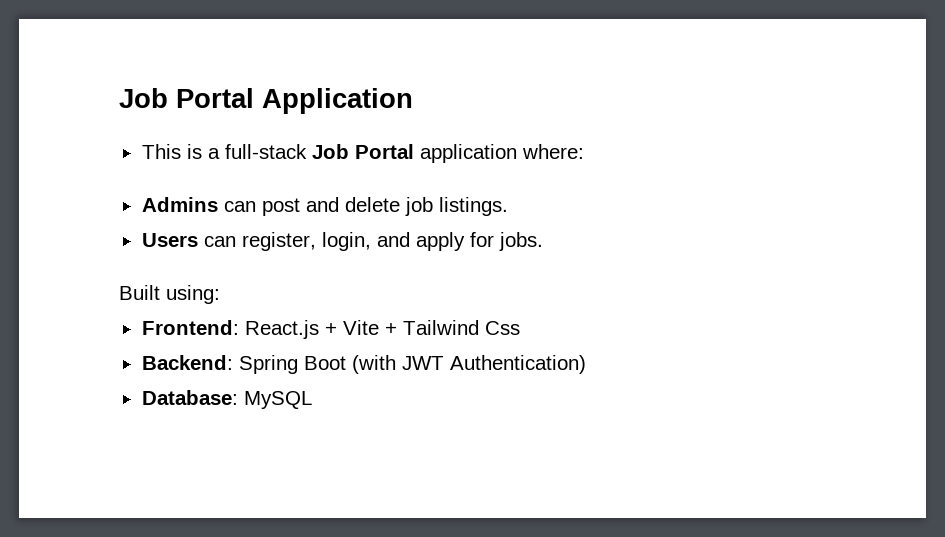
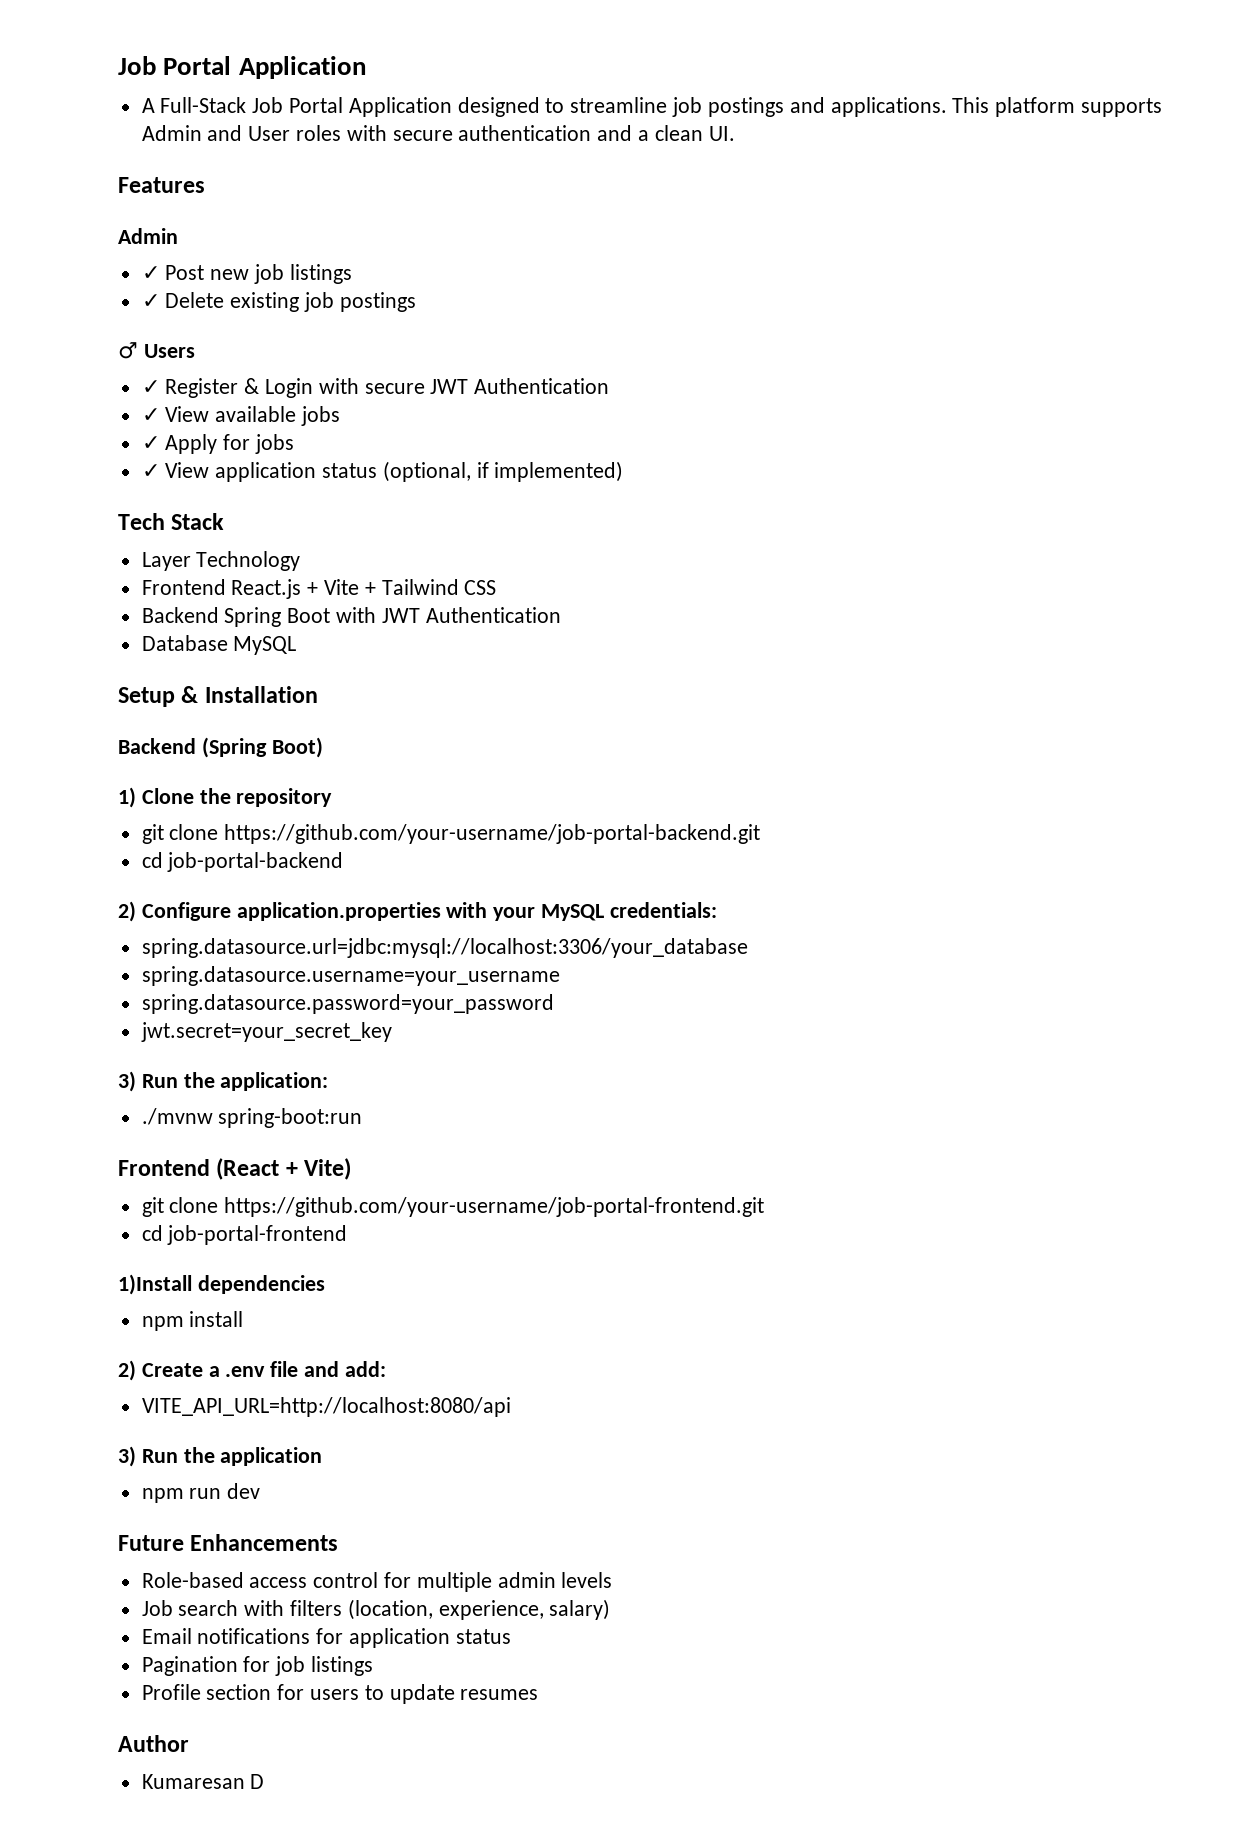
[141,144,584,163] [141,197,508,216] [141,232,543,251] [119,285,220,304] [141,320,239,335] This is a full-stack Job Portal application where: // Admins can post and delete job listings. // Users can register, login, and apply for jobs. // Built using: // Frontend: -> [141,97,1162,117] [141,125,735,141] [118,177,205,193] [118,228,178,244] [141,264,352,284] [141,292,416,312] [118,342,195,359] [141,378,610,398] [141,406,341,426] [141,434,295,454] [141,461,624,482] [118,513,225,530] [141,551,301,571] [141,579,226,595] A Full-Stack Job Portal Application designed to streamline job postings and applications. This platform supports Admin and User roles with secure authentication and a clean UI. // Features // Admin // ✓ Post new job listings // ✓ Delete existing job postings // ♂ Users // ✓ Register & Login with secure JWT Authentication // ✓ View available jobs // ✓ Apply for jobs // ✓ View application status (optional, if implemented) // Tech Stack // Layer Technology // Frontend
[484,321,520,335] [141,355,586,374] [141,390,312,409] Css // Backend: Spring Boot (with JWT Authentication) // Database: MySQL -> [464,580,497,595] [141,607,561,627] [141,635,297,655] [118,686,318,707] [118,737,323,758] [118,787,333,808] [141,824,761,844] [141,852,344,872] [118,901,717,922] [141,938,748,958] [141,966,560,986] [141,994,554,1014] [140,1022,392,1042] [118,1071,329,1092] [141,1108,363,1128] [118,1158,352,1180] [141,1197,765,1217] [141,1225,348,1245] [118,1274,325,1295] [141,1311,244,1331] [118,1360,386,1381] [141,1397,511,1417] [118,1446,323,1467] [141,1483,261,1503] [118,1534,339,1551] [141,1572,613,1592] [141,1599,611,1620] [141,1628,511,1648] [141,1656,374,1676] [141,1684,539,1704] [118,1735,189,1752] [141,1774,265,1789] CSS // Backend Spring Boot with JWT Authentication // Database MySQL // Setup & Installation // Backend (Spring Boot) // 1) Clone the repository // git clone https://github.com/your-username/job-portal-backend.git // cd job-portal-backend // 2) Configure application.properties with your MySQL credentials: // spring.datasource.url=jdbc:mysql://localhost:3306/your_database // spring.datasource.username=your_username // spring.datasource.password=your_password // jwt.secret=your_secret_key // 3) Run the application: // ./mvnw spring-boot:run // Frontend (React + Vite) // git clone https://github.com/your-username/job-portal-frontend.git // cd job-portal-frontend // 1)Install dependencies // npm install // 2) Create a .env file and add: // VITE_API_URL=http://localhost:8080/api // 3) Run the application // npm run dev // Future Enhancements // Role-based access control for multiple admin levels // Job search with filters (location, experience, salary) // Email notifications for application status // Pagination for job listings // Profile section for users to update resumes // Author // Kumaresan D

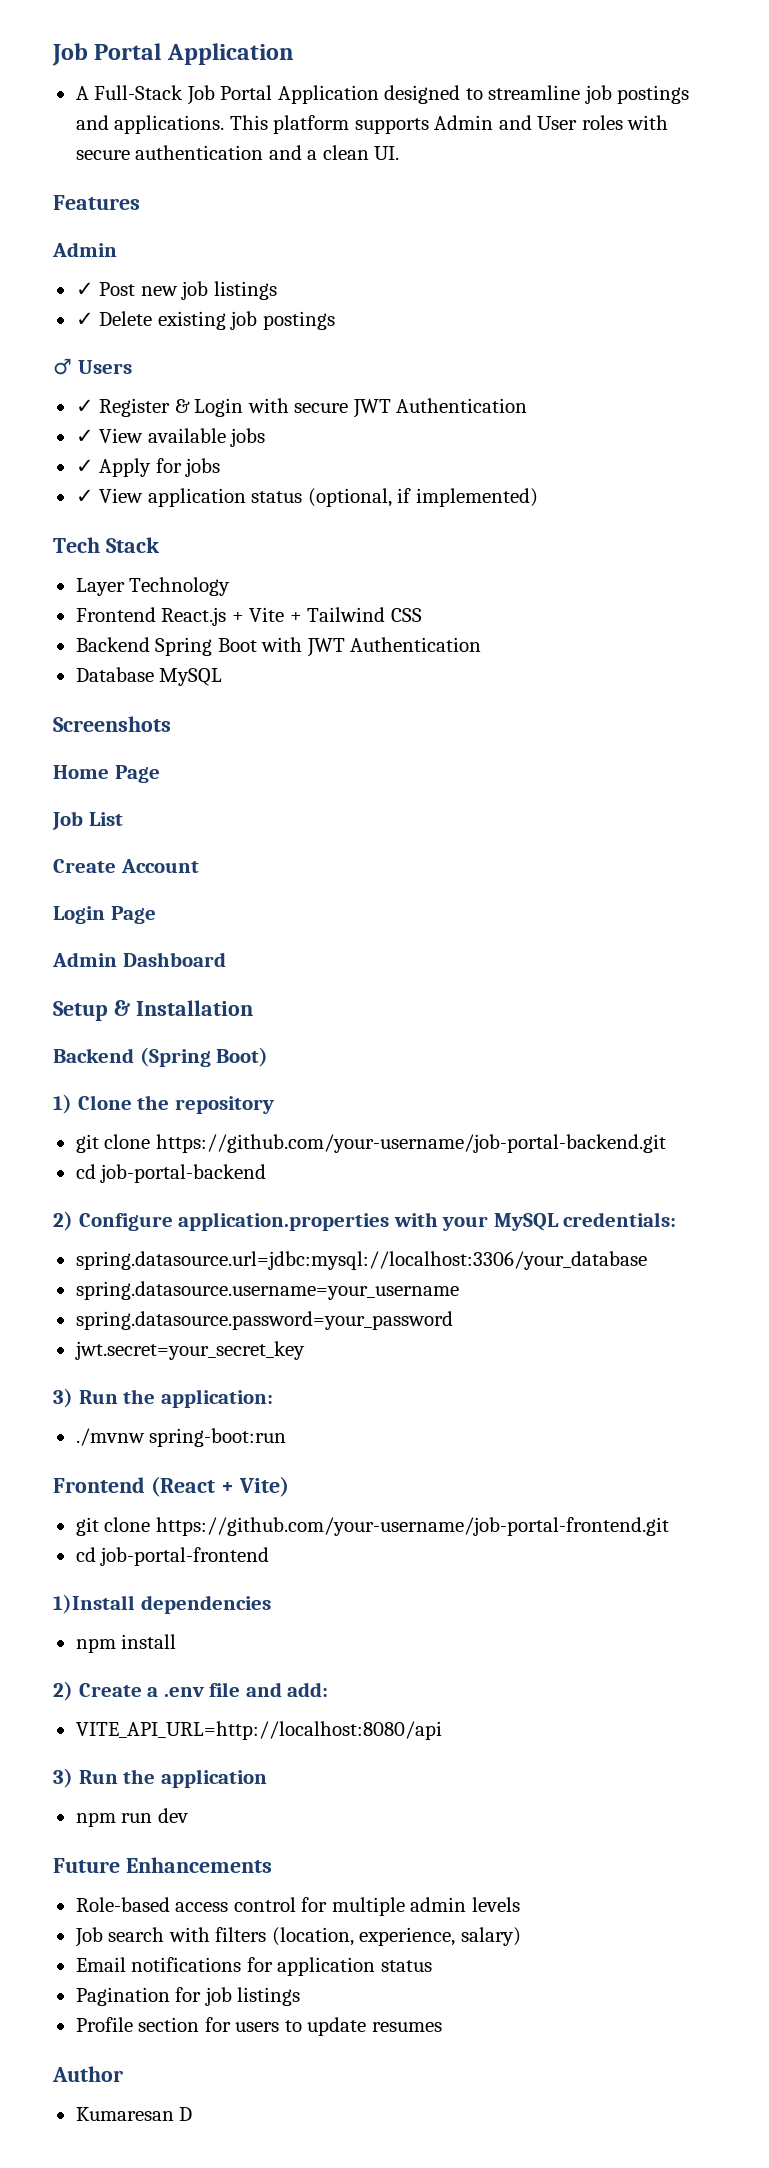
(297, 645) none -> [53,716,171,732] [53,765,160,783] [52,811,123,830] [53,859,199,873] [53,906,156,924] [52,952,226,967] // Screenshots // Home Page // Job List // Create Account // Login Page // Admin Dashboard

